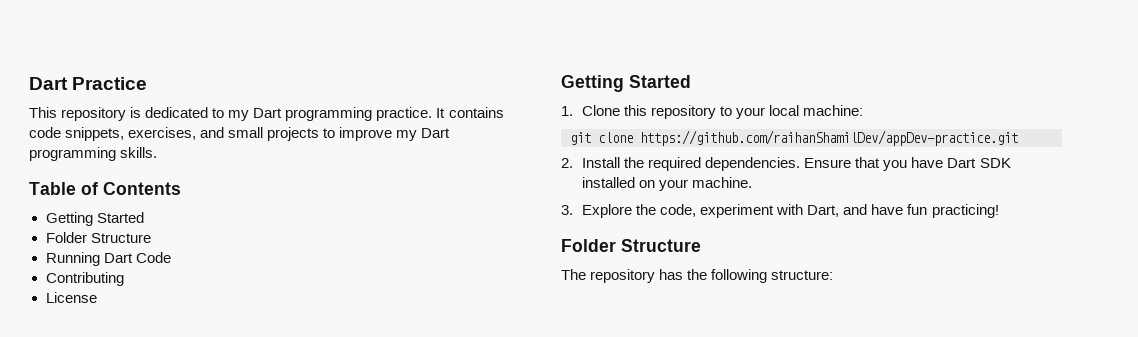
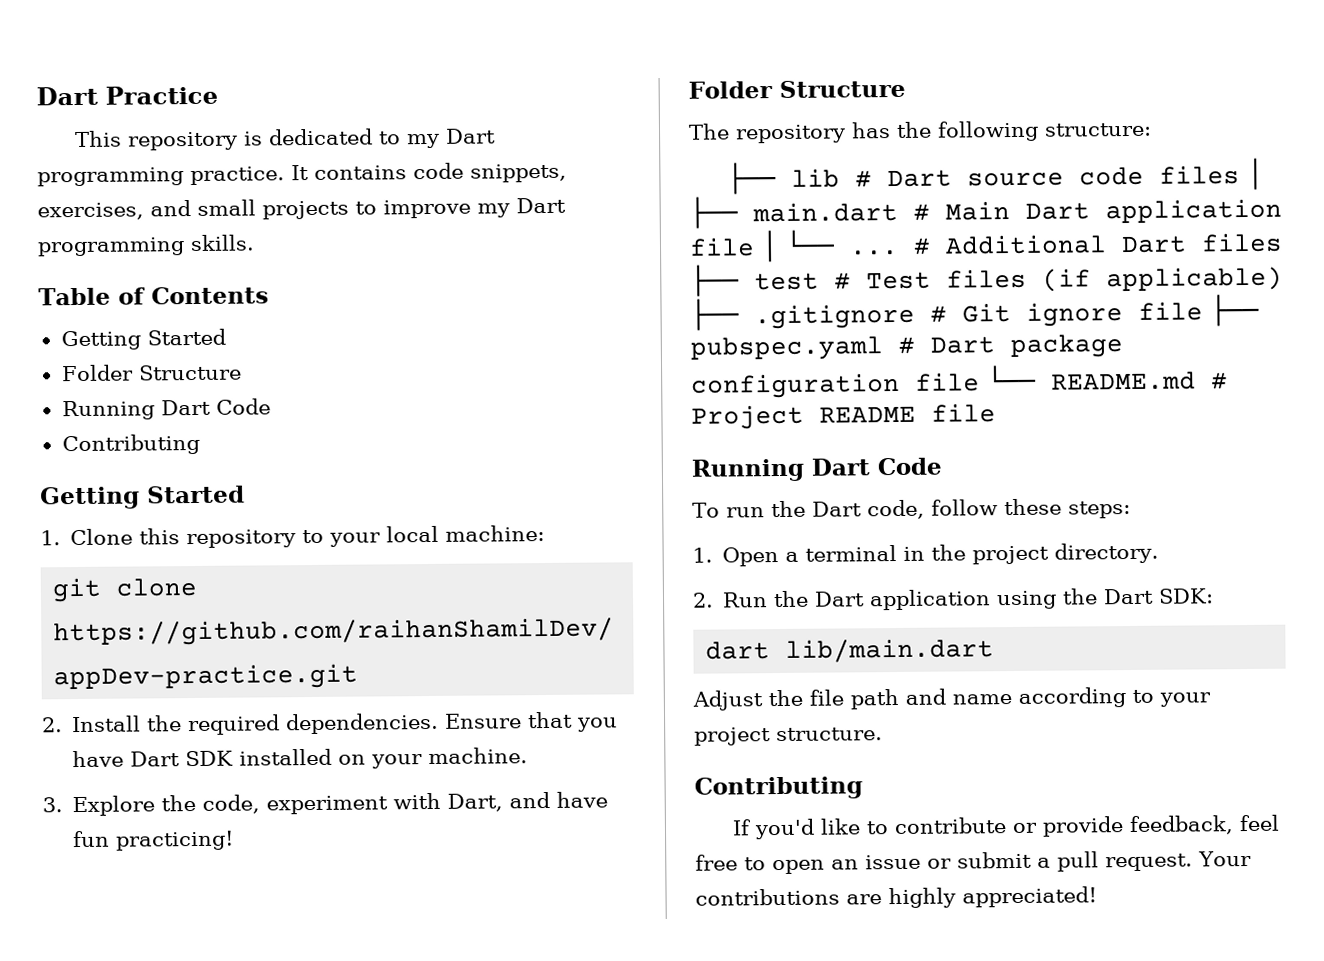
[45,292,97,303] // License -> (200, 444) none
(834, 275) none -> [726,157,1264,195] [689,196,1282,229] [689,229,1283,263] [690,264,1283,297] [690,293,1259,331] [690,334,1123,361] [691,364,1228,399] [691,403,996,430] [691,457,942,482] [692,498,1131,520] [692,542,1160,567] [692,588,1215,611] [705,638,995,663] [692,687,1211,711] [694,727,883,746] [694,776,863,800] [731,814,1280,840] [695,850,1252,875] [695,886,1097,909] // ├── lib # Dart source code files │ ├── main.dart # Main Dart application file │ └── ... # Additional Dart files ├── test # Test files (if applicable) ├── .gitignore # Git ignore file ├── pubspec.yaml # Dart package configuration file └── README.md # Project README file // Running Dart Code // To run the Dart code, follow these steps: // 1. Open a terminal in the project directory. // 2. Run the Dart application using the Dart SDK: // dart lib/main.dart // Adjust the file path and name according to your project structure. // Contributing // If you'd like to contribute or provide feedback, feel free to open an issue or submit a pull request. Your contributions are highly appreciated!

